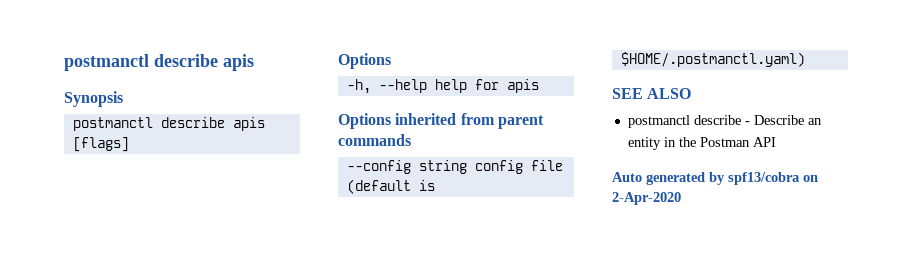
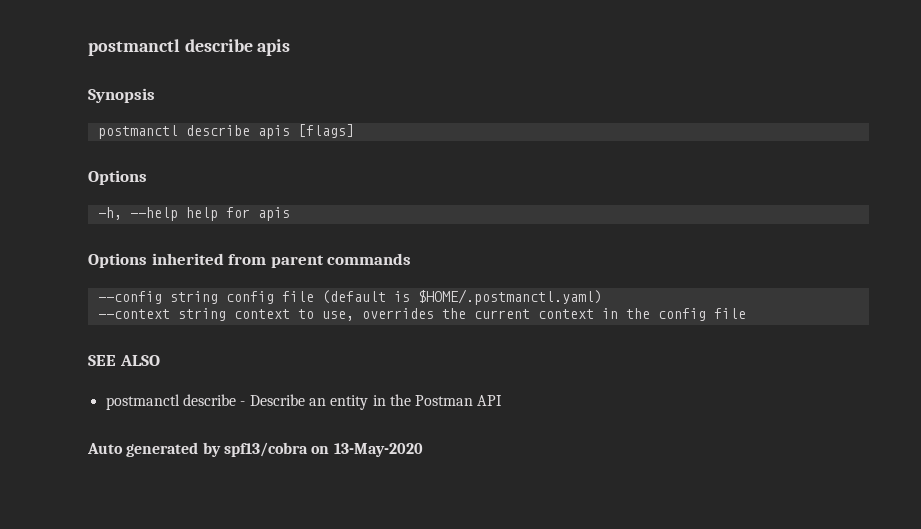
(805, 59) none -> [97,308,746,321] // --context string context to use, overrides the current context in the config file
[612,192,681,205] 2-Apr-2020 -> [333,443,423,457] 13-May-2020

